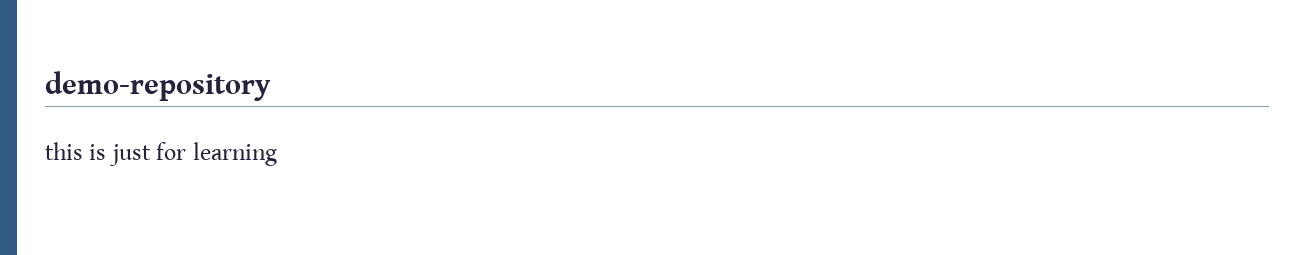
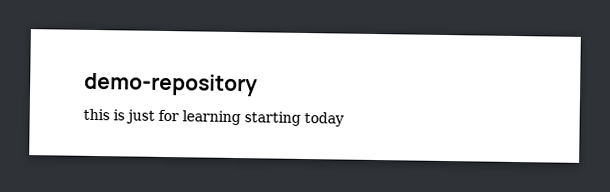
(277, 154) none -> [244,111,344,127] starting today

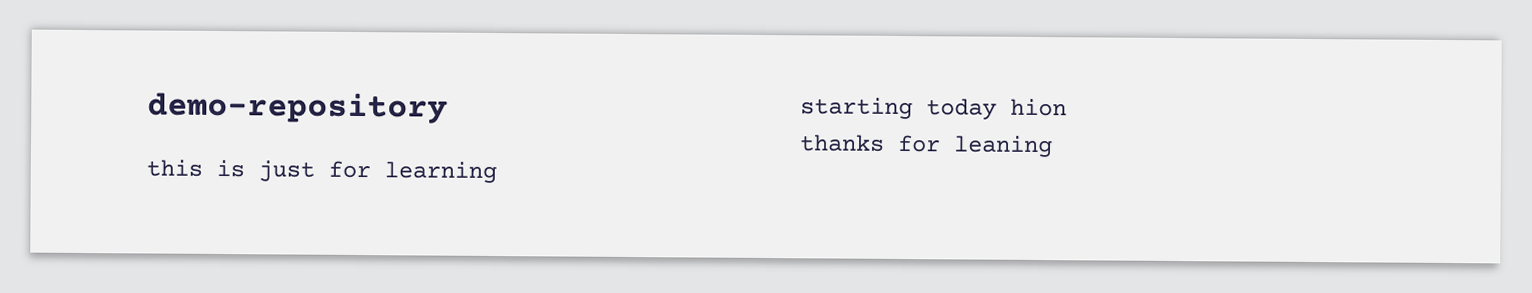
(241, 118) none -> (497, 172) //
(344, 119) none -> [1010,98,1067,117] [799,134,1053,158] hion // thanks for leaning

